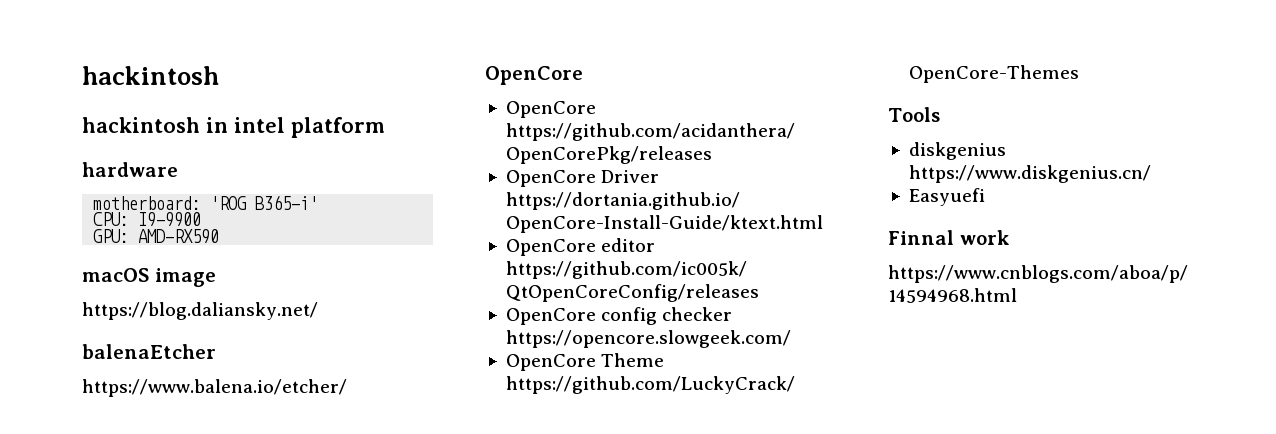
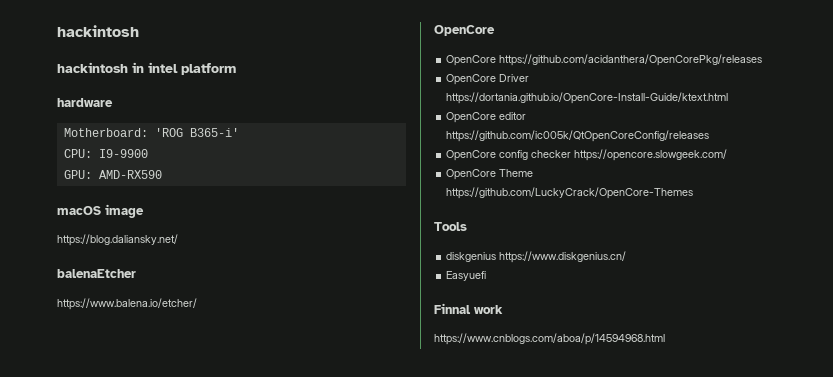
[93,196,202,210] motherboard: -> [63,128,148,137] Motherboard:

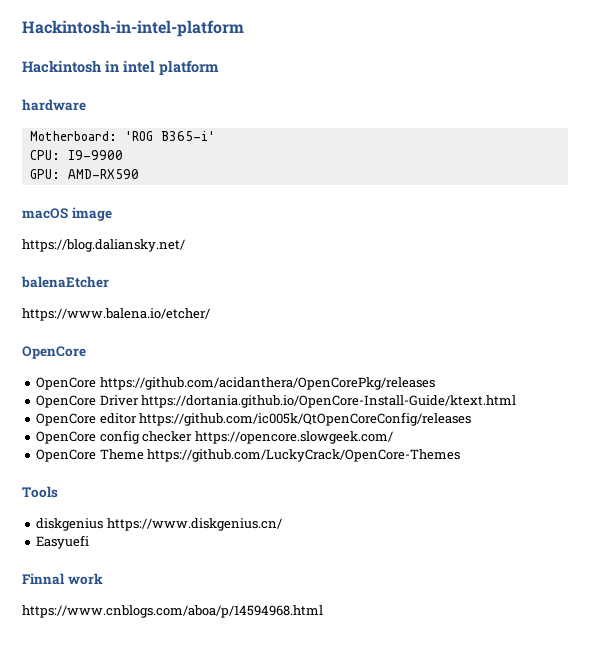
[57,25,139,37] [57,62,128,73] hackintosh // hackintosh -> [22,20,244,37] [22,60,101,73] Hackintosh-in-intel-platform // Hackintosh

